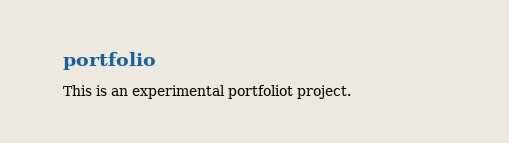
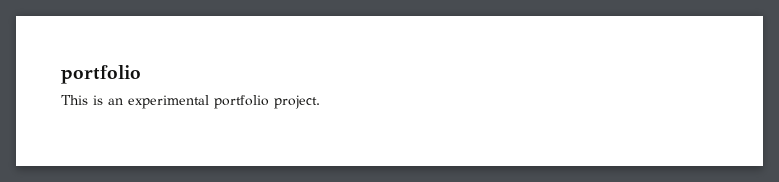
[228,85,293,99] portfoliot -> [214,95,269,109] portfolio

